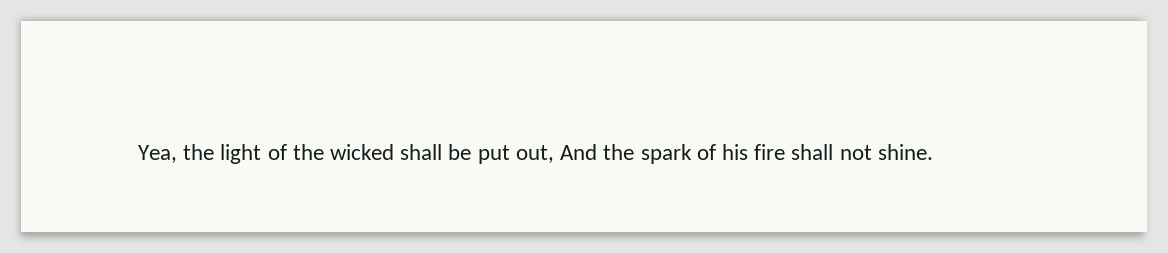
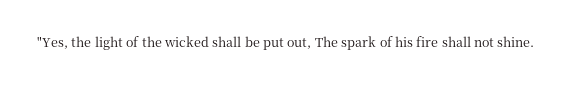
[138,145,177,163] Yea, -> [37,36,68,49] "Yes,
[560,144,635,160] And the -> [314,36,338,47] The

